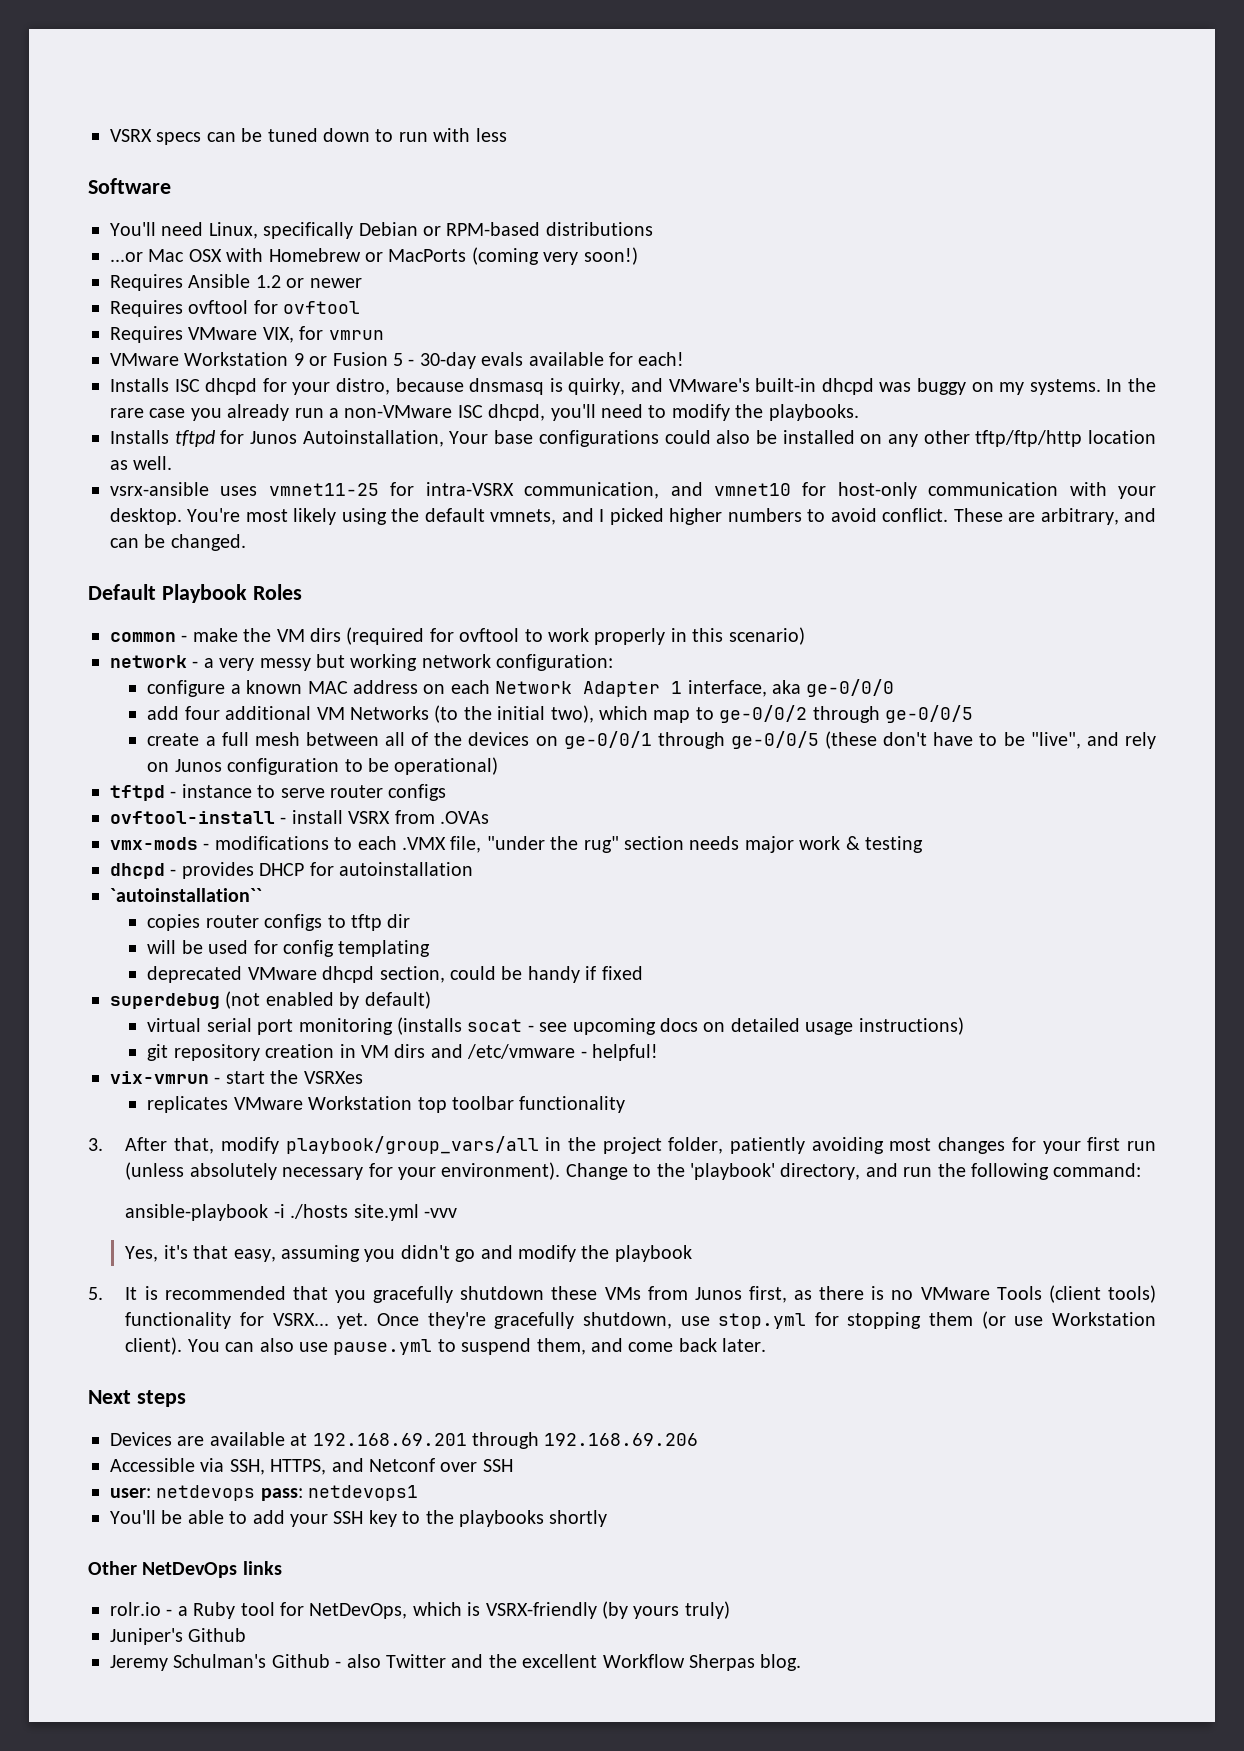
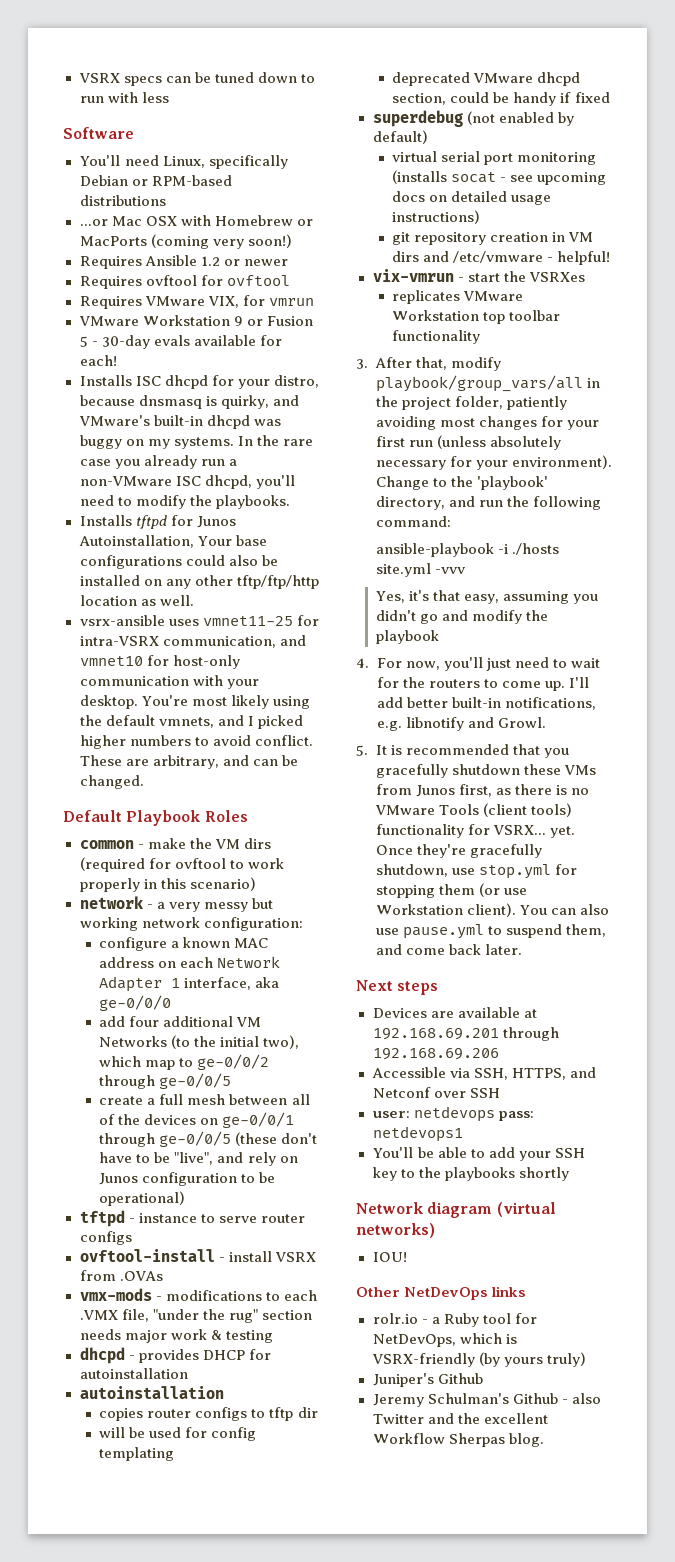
[110,888,262,902] `autoinstallation`` -> [79,1386,224,1399] autoinstallation
(692, 1253) none -> [356,657,600,671] [376,677,589,691] [376,697,596,710] [376,717,546,731] // 4. For now, you'll just need to wait for the routers to come up. I'll add better built-in notifications, e.g. libnotify and Growl.
(608, 1518) none -> [356,1202,556,1218] [356,1223,435,1238] [372,1252,407,1262] // Network diagram (virtual networks) // IOU!

